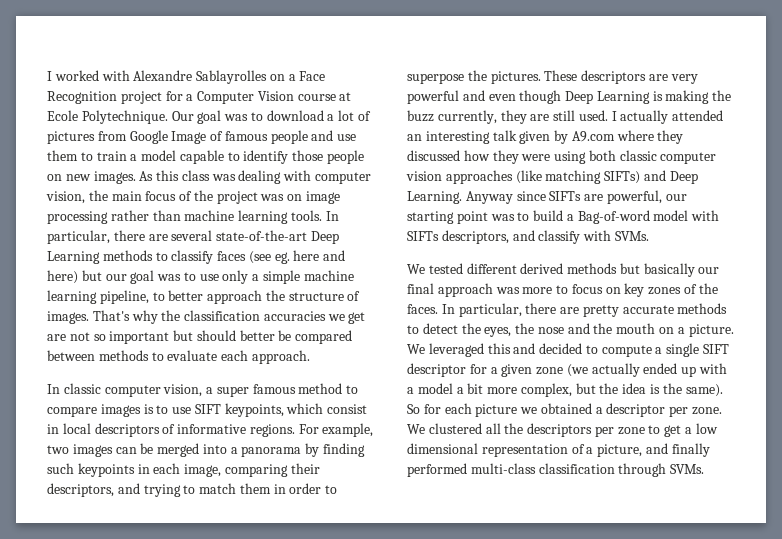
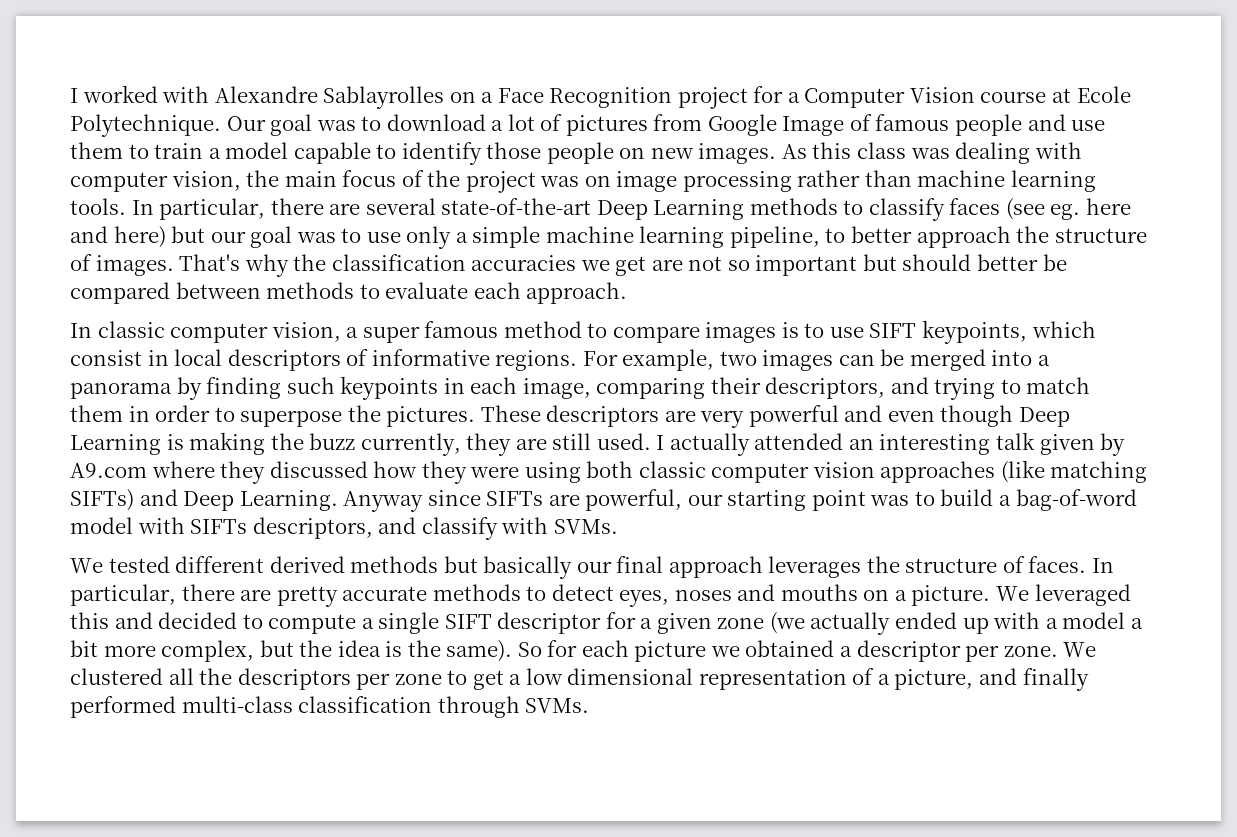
[577,210,650,224] Bag-of-word -> [1015,489,1137,511] bag-of-word
[495,283,718,297] was more to focus on key zones of the -> [768,556,1025,578] leverages the structure of
[461,323,656,337] the eyes, the nose and the mouth -> [619,584,858,607] eyes, noses and mouths

